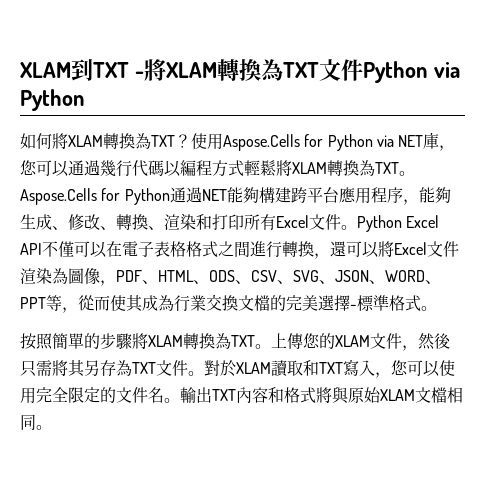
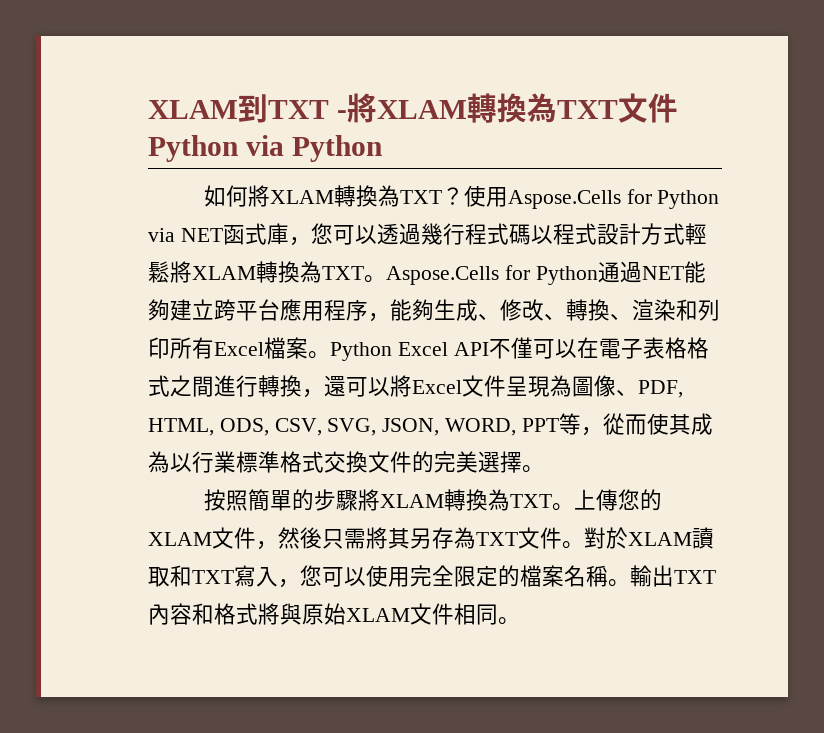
(424, 141) none -> [222,223,267,245] 函式
[68,160,212,177] 通過幾行代碼以編程 -> [376,223,641,245] 透過幾行程式碼以程式設計
[258,187,291,203] 構建 -> [170,299,214,321] 建立
[212,214,228,230] 打 -> [698,299,720,321] 列
[309,214,341,230] 文件 -> [264,337,308,359] 檔案
[20,268,441,286] 渲染為圖像，PDF、HTML、ODS、CSV、SVG、JSON、WORD、 -> [506,375,683,398] [148,418,517,436] 呈現為圖像、PDF, HTML, ODS, CSV, SVG, JSON, WORD,
[174,294,421,312] 行業交換文檔的完美選擇-標準格式 -> [170,451,522,473] 以行業標準格式交換文件的完美選擇
[116,387,164,403] 文件名 -> [520,565,608,587] 檔案名稱
[431,387,447,403] 檔 -> [432,603,454,625] 件

